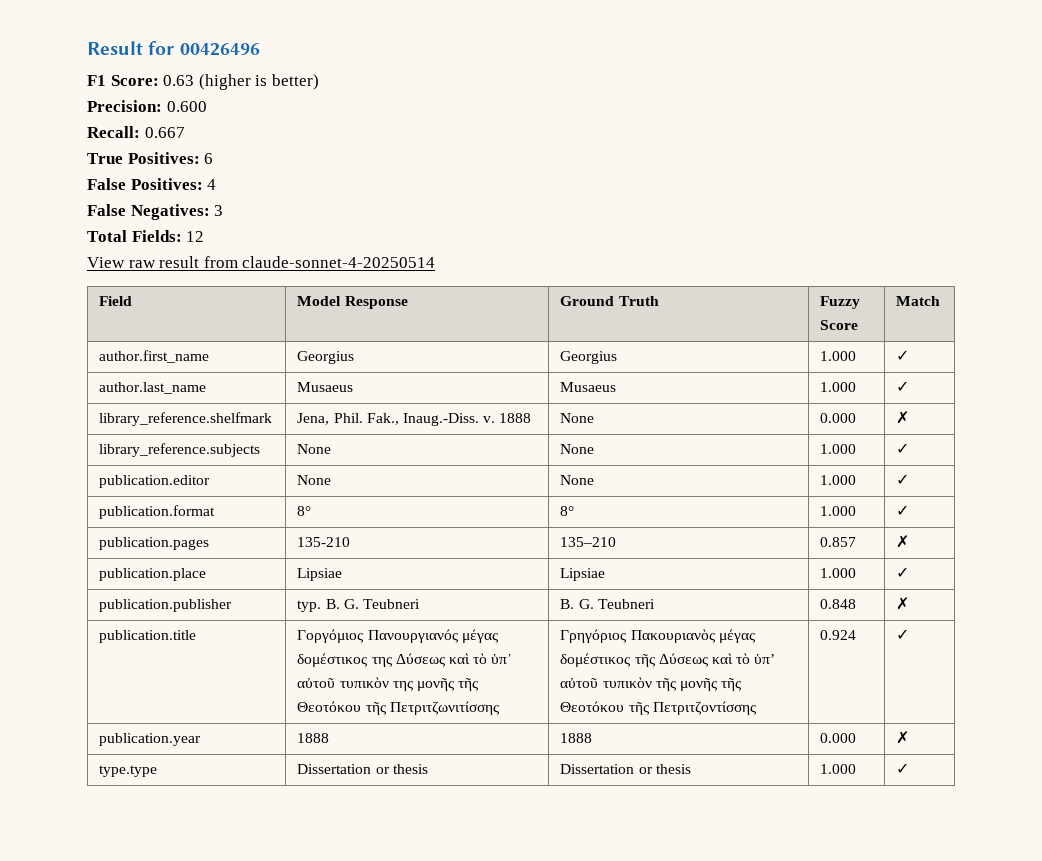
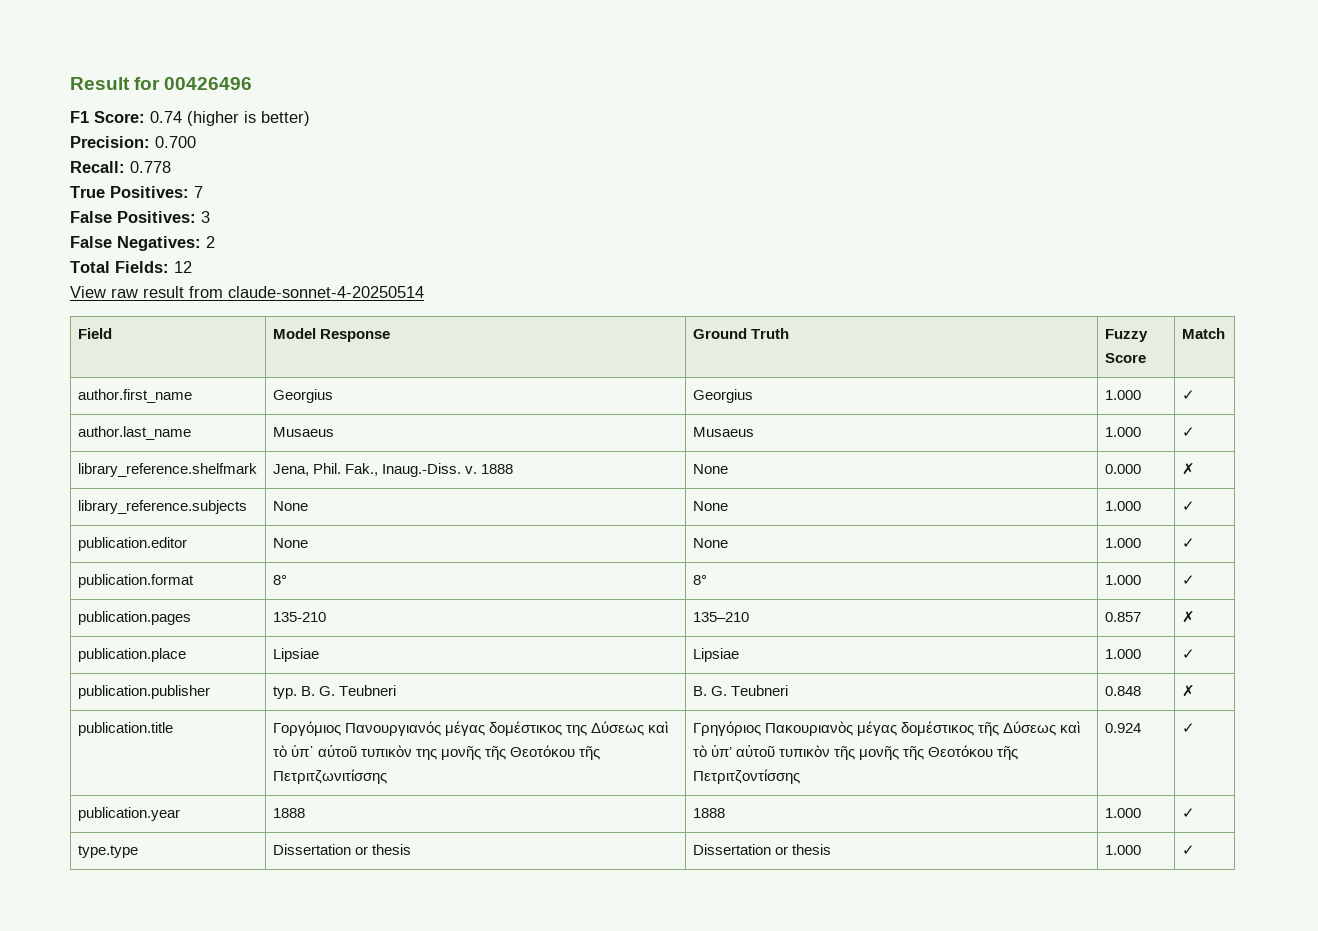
[163,75,195,86] 0.63 -> [150,111,182,123] 0.74
[166,101,207,112] 0.600 -> [155,136,196,148] 0.700
[144,127,185,138] 0.667 -> [130,161,171,173] 0.778
[204,153,214,164] 6 -> [194,186,203,198] 7
[207,179,217,190] 4 -> [201,211,210,223] 3
[214,205,224,216] 3 -> [206,236,215,248] 2
[820,733,857,743] [896,731,910,744] 0.000 | ✗ -> [1104,808,1141,818] [1181,808,1195,818] 1.000 | ✓

